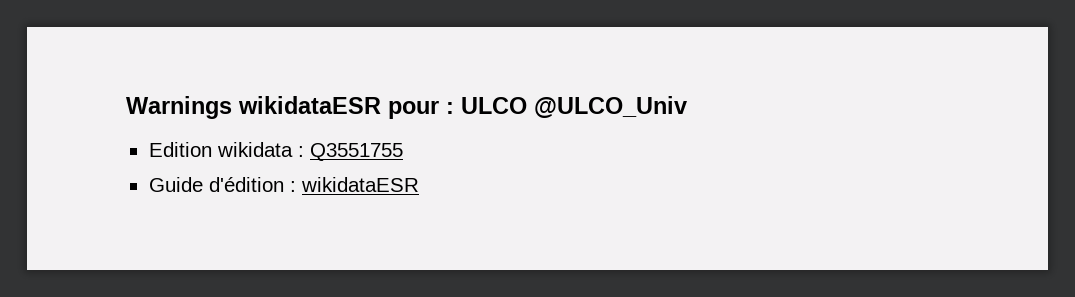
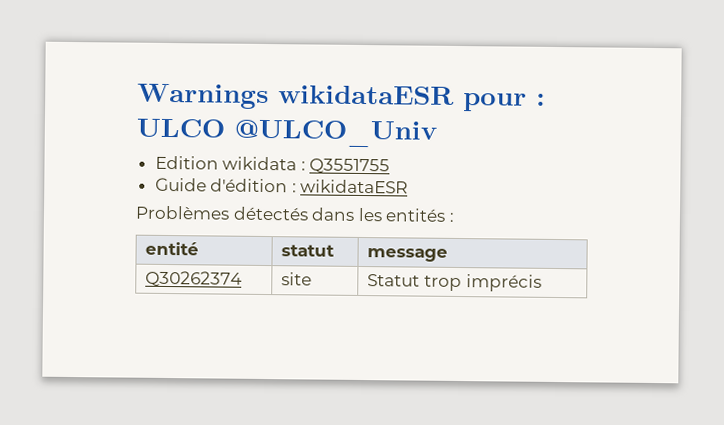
(419, 184) none -> [135,205,455,222] [145,241,200,256] [281,244,336,257] [367,248,449,262] [145,270,243,288] [281,272,313,286] [367,274,542,292] // Problèmes détectés dans les entités : // entité | statut | message // Q30262374 | site | Statut trop imprécis

